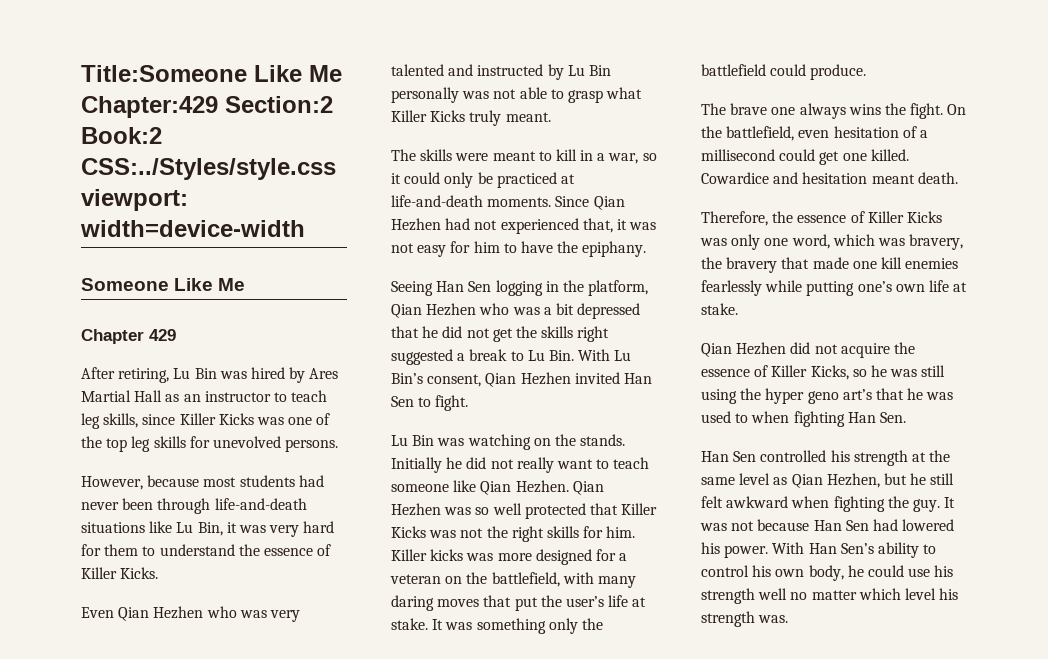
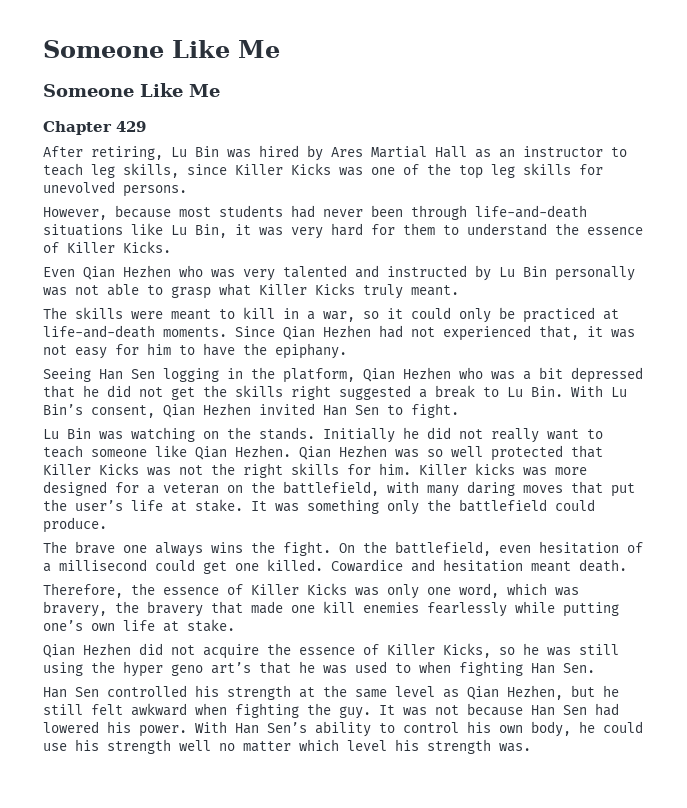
[81,65,342,82] [81,96,333,118] [81,127,162,144] [81,158,336,180] [81,189,188,211] [80,220,305,237] Title:Someone Like Me Chapter:429 Section:2 Book:2 CSS:../Styles/style.css viewport: width=device-width -> [43,40,280,58] Someone Like Me

